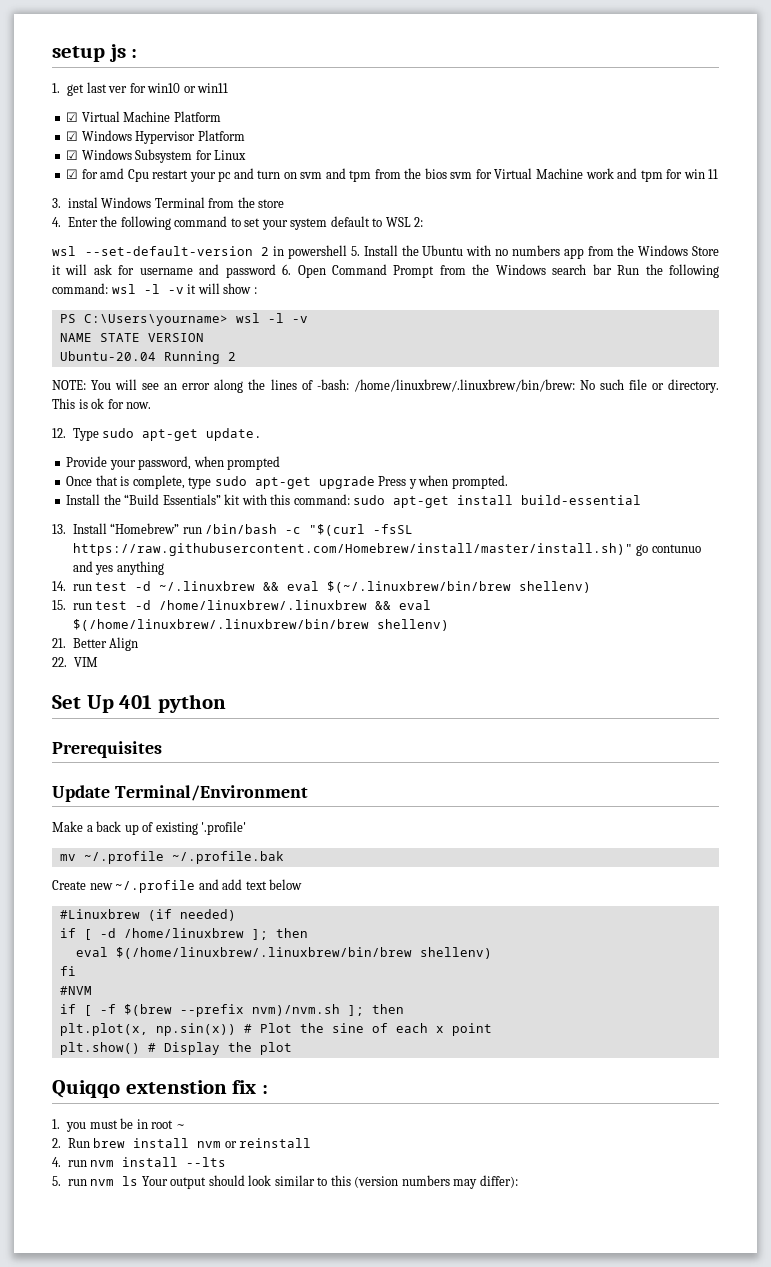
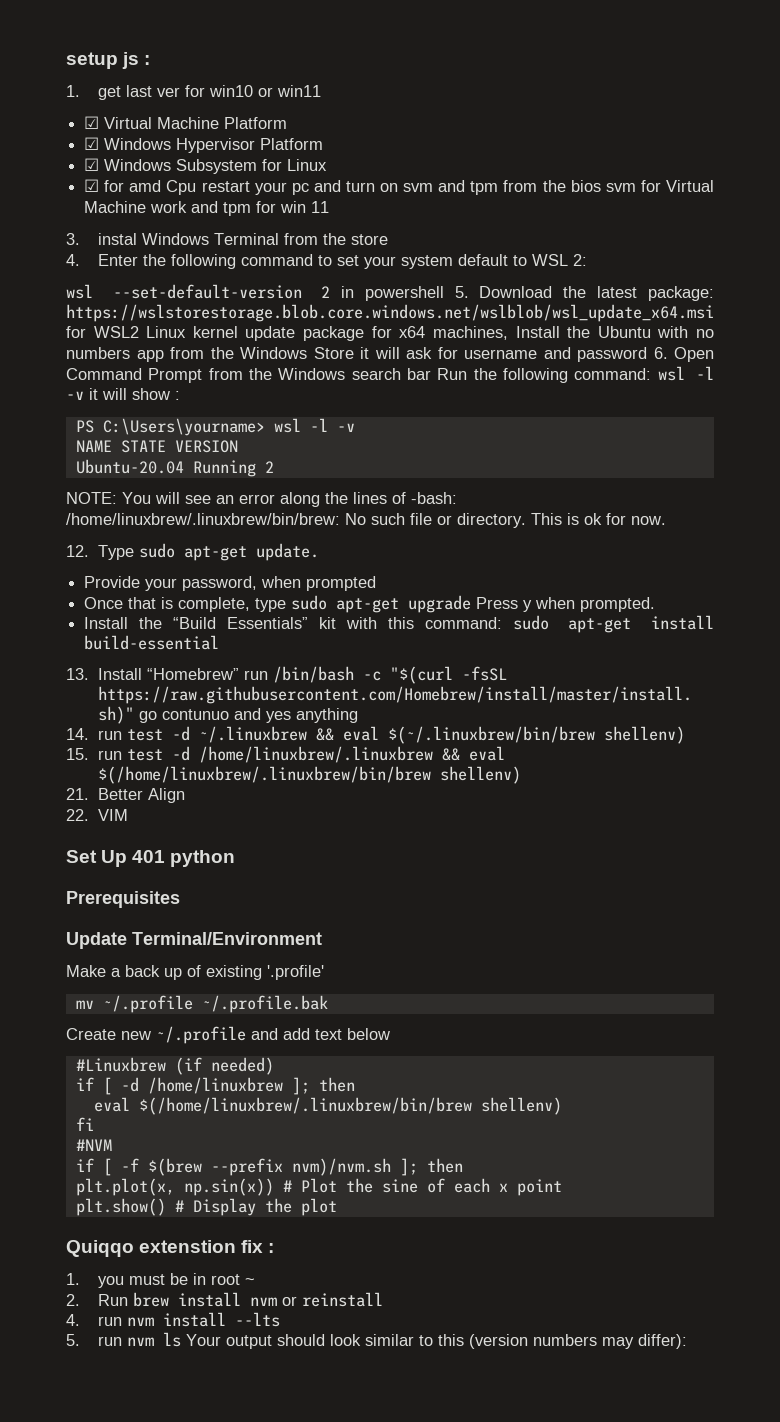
(360, 251) none -> [479,286,714,301] [66,304,714,322] [66,326,508,341] Download the latest package: https://wslstorestorage.blob.core.windows.net/wslblob/wsl_update_x64.msi for WSL2 Linux kernel update package for x64 machines,

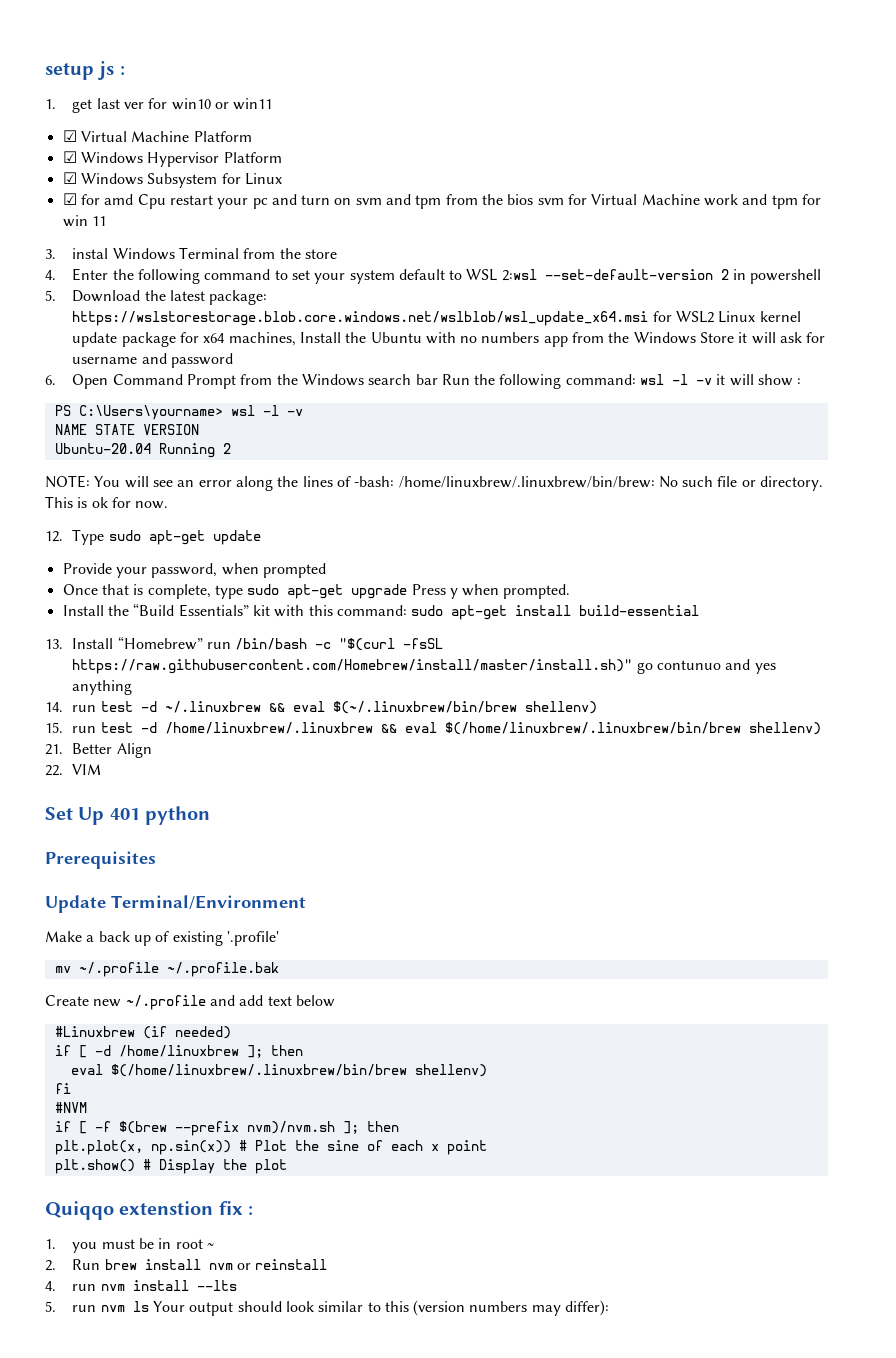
[573,254,588,266] [66,284,93,299] 2: // wsl -> [501,269,537,281] 2:wsl
(444, 293) none -> (822, 276) //
(647, 354) none -> (233, 360) //
[256,543,320,561] update. -> [212,530,261,545] update

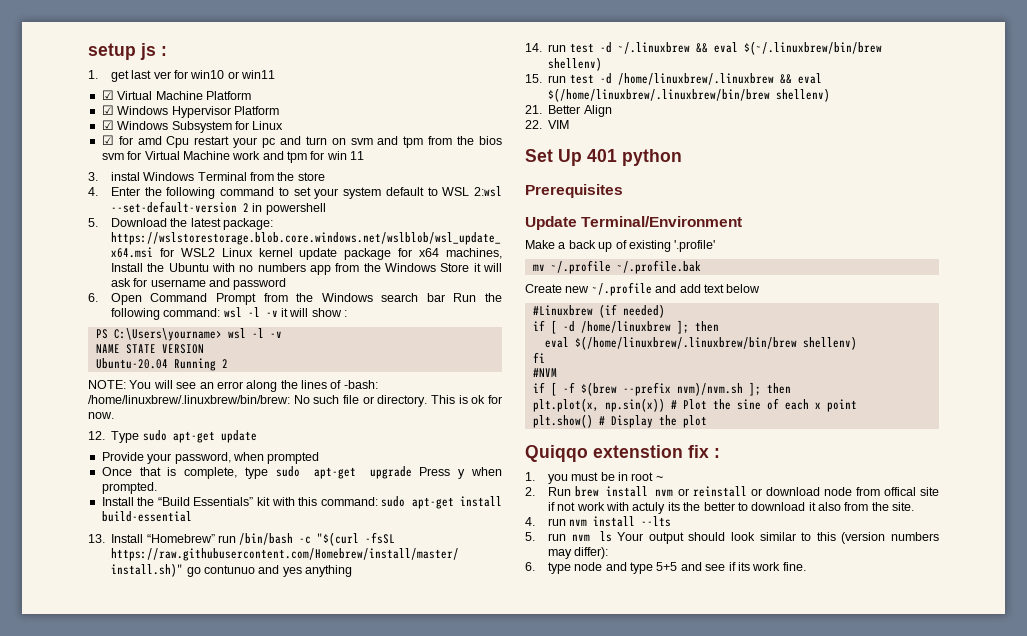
(328, 1264) none -> [750,487,939,496] [547,502,915,514] or download node from offical site if not work with actuly its the better to download it also from the site.
(610, 1308) none -> [525,562,806,574] // 6. type node and type 5+5 and see if its work fine.

